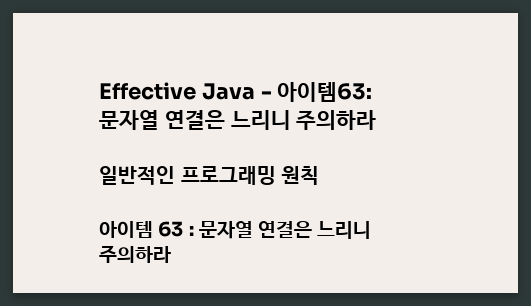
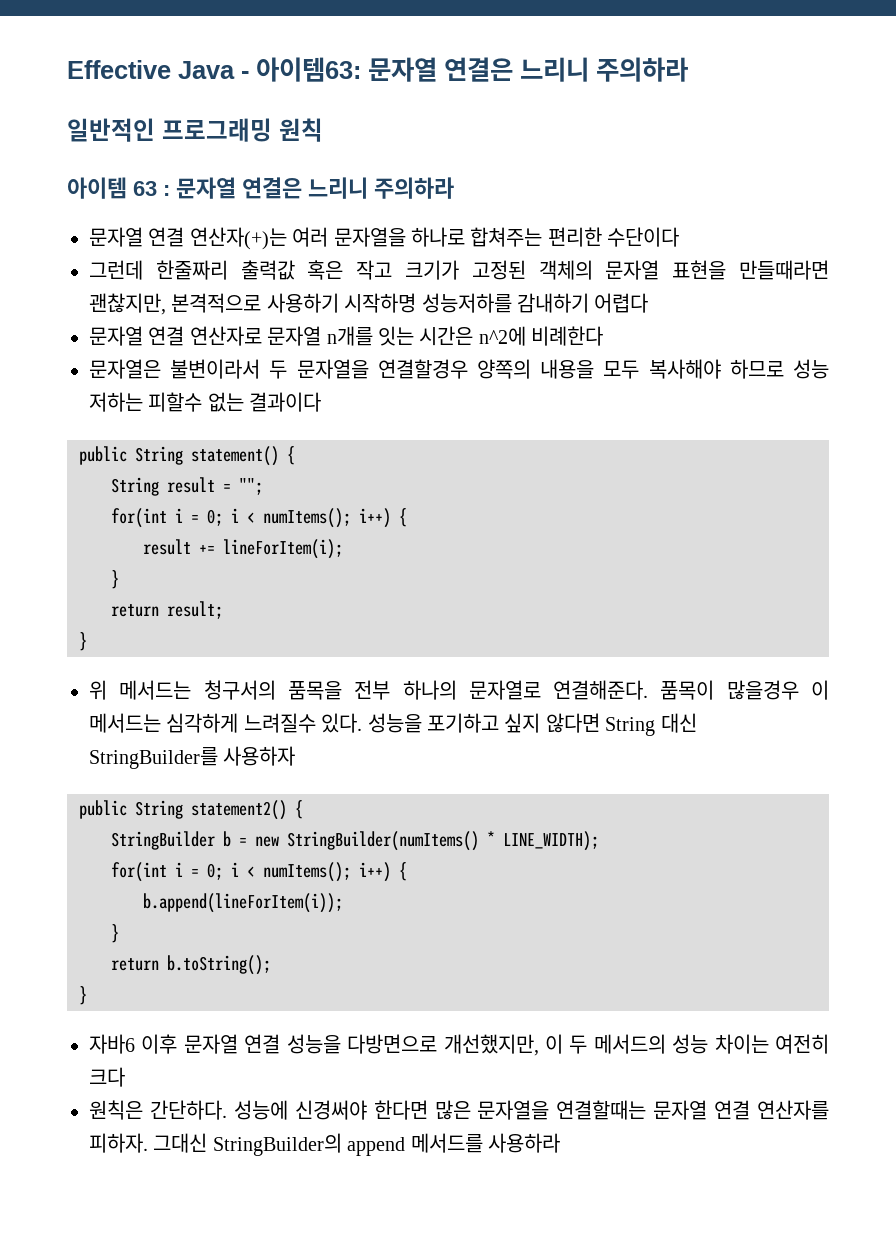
(171, 254) none -> [89,227,680,250] [89,260,829,280] [89,293,649,315] [89,326,604,346] [89,359,830,379] [89,392,322,412] [79,446,295,466] [111,477,263,496] [111,508,407,528] [143,539,343,559] [111,570,119,589] [111,601,223,619] [79,632,87,651] [89,680,829,700] [89,713,697,736] [89,746,296,769] [79,800,303,820] [111,831,599,851] [111,862,407,882] [143,893,343,913] [111,924,119,943] [111,955,271,975] [79,986,87,1005] [89,1034,829,1056] [89,1067,125,1087] [89,1100,829,1120] [89,1133,560,1156] // 문자열 연결 연산자(+)는 여러 문자열을 하나로 합쳐주는 편리한 수단이다 // 그런데 한줄짜리 출력값 혹은 작고 크기가 고정된 객체의 문자열 표현을 만들때라면 괜찮지만, 본격적으로 사용하기 시작하명 성능저하를 감내하기 어렵다 // 문자열 연결 연산자로 문자열 n개를 잇는 시간은 n^2에 비례한다 // 문자열은 불변이라서 두 문자열을 연결할경우 양쪽의 내용을 모두 복사해야 하므로 성능 저하는 피할수 없는 결과이다 // public String statement() { // String result = ""; // for(int i = 0; i < numItems(); i++) { // result += lineForItem(i); // } // return result; // } // 위 메서드는 청구서의 품목을 전부 하나의 문자열로 연결해준다. 품목이 많을경우 이 메서드는 심각하게 느려질수 있다. 성능을 포기하고 싶지 않다면 String 대신 StringBuilder를 사용하자 // public String statement2() { // StringBuilder b = new StringBuilder(numItems() * LINE_WIDTH); // for(int i = 0; i < numItems(); i++) { // b.append(lineForItem(i)); // } // return b.toString(); // } // 자바6 이후 문자열 연결 성능을 다방면으로 개선했지만, 이 두 메서드의 성능 차이는 여전히 크다 // 원칙은 간단하다. 성능에 신경써야 한다면 많은 문자열을 연결할때는 문자열 연결 연산자를 피하자. 그대신 StringBuilder의 append 메서드를 사용하라

